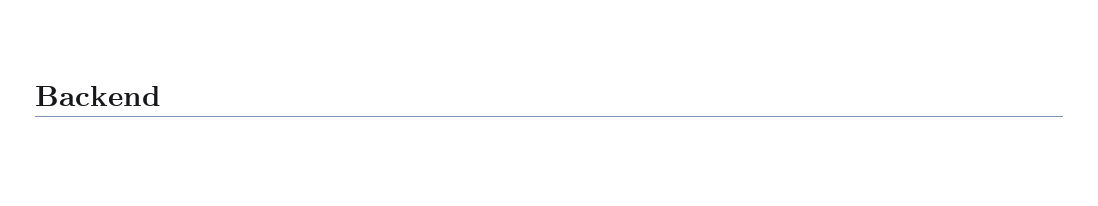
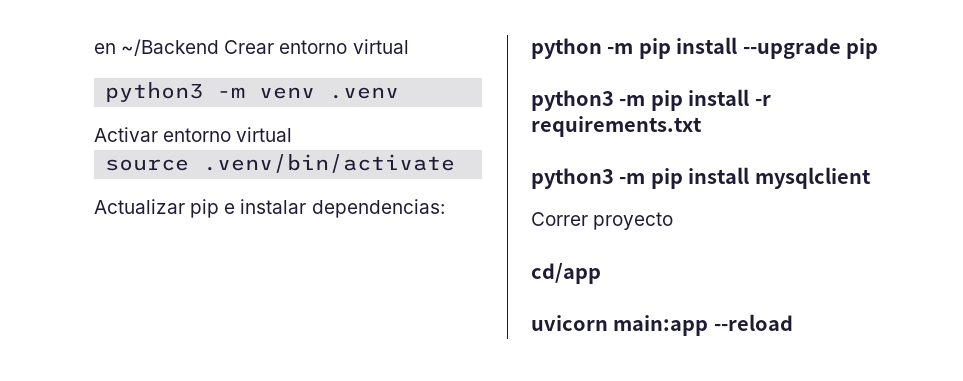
[35,86,161,106] Backend -> [94,39,409,56] [105,82,400,102] [94,127,293,142] [105,154,456,173] [94,199,445,218] [531,37,878,59] [531,89,771,111] [531,116,702,137] [531,167,871,189] [531,212,674,230] [531,263,601,284] [531,314,793,336] en ~/Backend Crear entorno virtual // python3 -m venv .venv // Activar entorno virtual // source .venv/bin/activate // Actualizar pip e instalar dependencias: // python -m pip install --upgrade pip // python3 -m pip install -r requirements.txt // python3 -m pip install mysqlclient // Correr proyecto // cd/app // uvicorn main:app --reload

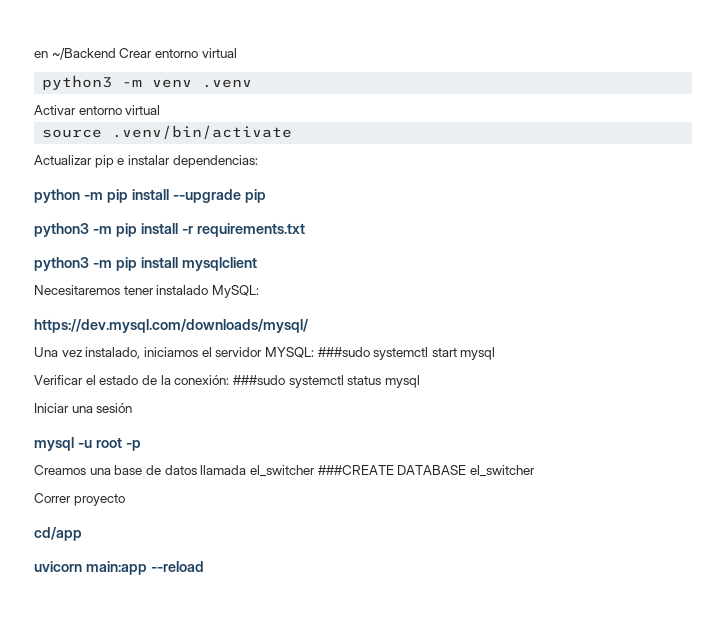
(871, 178) none -> [34,285,259,298] [34,319,309,333] [34,347,496,360] [34,375,420,388] [34,403,133,413] [34,437,141,451] [34,465,535,477] // Necesitaremos tener instalado MySQL: // https://dev.mysql.com/downloads/mysql/ // Una vez instalado, iniciamos el servidor MYSQL: ###sudo systemctl start mysql // Verificar el estado de la conexión: ###sudo systemctl status mysql // Iniciar una sesión // mysql -u root -p // Creamos una base de datos llamada el_switcher ###CREATE DATABASE el_switcher

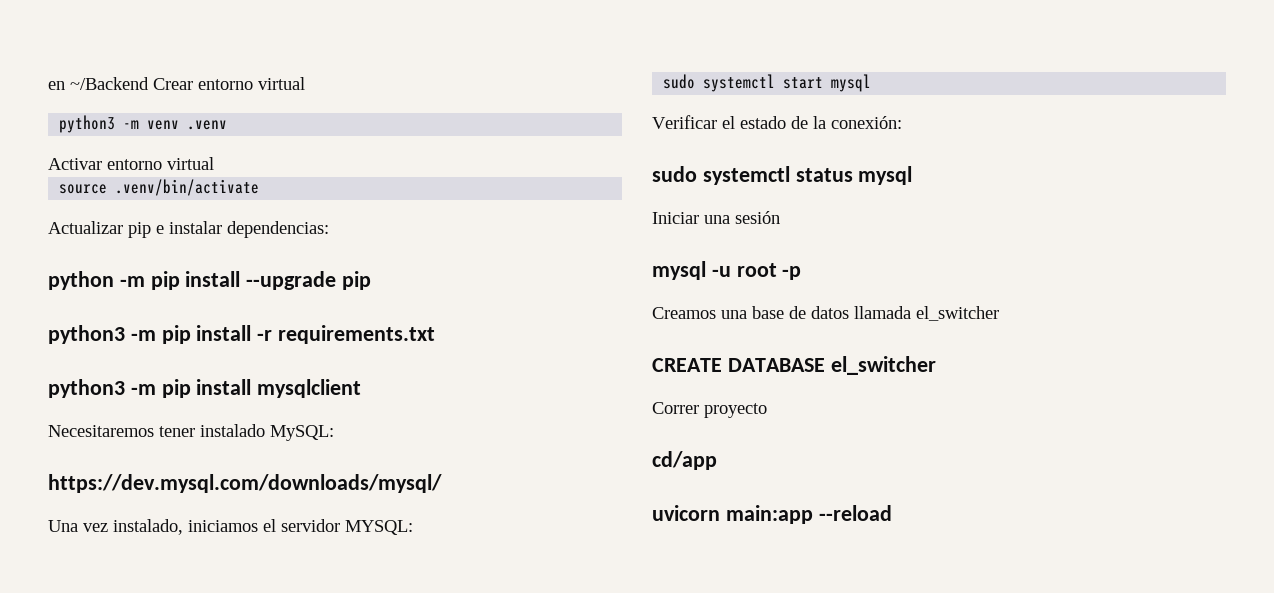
[317,347,370,357] ###sudo -> [663,74,696,89] // sudo
[232,375,285,385] ###sudo -> [652,166,697,182] // sudo
[317,465,394,475] ###CREATE -> [652,358,722,372] // CREATE

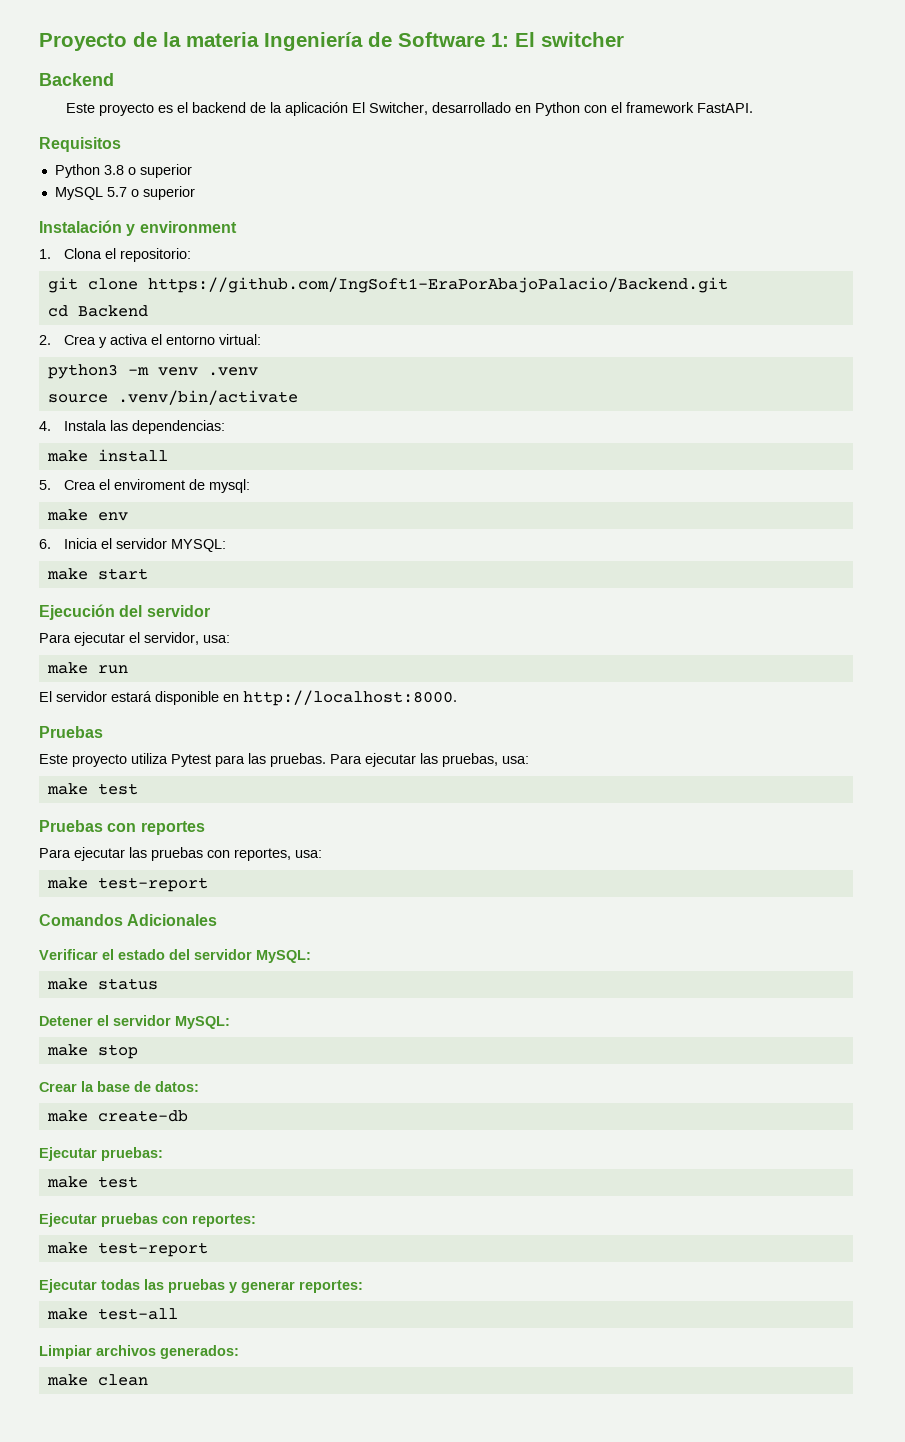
[48,77,305,90] en ~/Backend Crear entorno virtual -> [39,32,624,51] [39,73,114,86] [65,102,753,116] [39,137,121,152] [54,164,192,178] [54,186,195,200] [39,220,237,236] [39,248,192,262] [47,277,728,293] [47,305,148,317] [39,334,262,348] Proyecto de la materia Ingeniería de Software 1: El switcher // Backend // Este proyecto es el backend de la aplicación El Switcher, desarrollado en Python con el framework FastAPI. // Requisitos // Python 3.8 o superior // MySQL 5.7 o superior // Instalación y environment // 1. Clona el repositorio: // git clone https://github.com/IngSoft1-EraPorAbajoPalacio/Backend.git // cd Backend // 2. Crea y activa el entorno virtual:
[48,157,214,170] // Activar entorno virtual -> (258, 371) none
[48,221,329,238] [48,271,372,290] [48,325,436,344] [48,379,362,398] [48,424,334,441] [48,474,442,493] [48,519,258,535] Actualizar pip e instalar dependencias: // python -m pip install --upgrade pip // python3 -m pip install -r requirements.txt // python3 -m pip install mysqlclient // Necesitaremos tener instalado MySQL: // https://dev.mysql.com/downloads/mysql/ // Una vez instalado, iniciamos -> [39,420,226,434] [46,449,168,462] [39,479,251,493] [46,509,128,521] [39,538,99,549] 4. Instala las dependencias: // make install // 5. Crea el enviroment de mysql: // make env // 6. Inicia
[663,74,776,92] sudo systemctl -> [46,568,88,580] make
[831,74,872,92] [652,115,902,129] [652,166,913,185] [652,211,780,224] [652,261,802,280] [652,306,999,321] [652,356,936,375] [652,402,767,418] [652,451,717,470] [652,505,892,524] mysql // Verificar el estado de la conexión: // sudo systemctl status mysql // Iniciar una sesión // mysql -u root -p // Creamos una base de datos llamada el_switcher // CREATE DATABASE el_switcher // Correr proyecto // cd/app // uvicorn main:app --reload -> [39,604,210,620] [39,632,230,646] [46,662,128,674] [39,690,457,706] [39,726,103,738] [39,753,529,767] [46,783,138,795] [39,820,205,835] [39,847,322,861] [46,877,208,892] [39,914,218,926] [39,949,311,963] [46,978,158,990] [39,1015,230,1029] [46,1044,138,1059] [39,1081,199,1092] [46,1110,188,1122] [39,1147,163,1161] [46,1176,138,1188] [39,1213,256,1227] [46,1242,208,1257] [39,1279,363,1293] [46,1308,178,1320] [39,1345,239,1359] [46,1374,148,1386] // Ejecución del servidor // Para ejecutar el servidor, usa: // make run // El servidor estará disponible en http://localhost:8000. // Pruebas // Este proyecto utiliza Pytest para las pruebas. Para ejecutar las pruebas, usa: // make test // Pruebas con reportes // Para ejecutar las pruebas con reportes, usa: // make test-report // Comandos Adicionales // Verificar el estado del servidor MySQL: // make status // Detener el servidor MySQL: // make stop // Crear la base de datos: // make create-db // Ejecutar pruebas: // make test // Ejecutar pruebas con reportes: // make test-report // Ejecutar todas las pruebas y generar reportes: // make test-all // Limpiar archivos generados: // make clean

